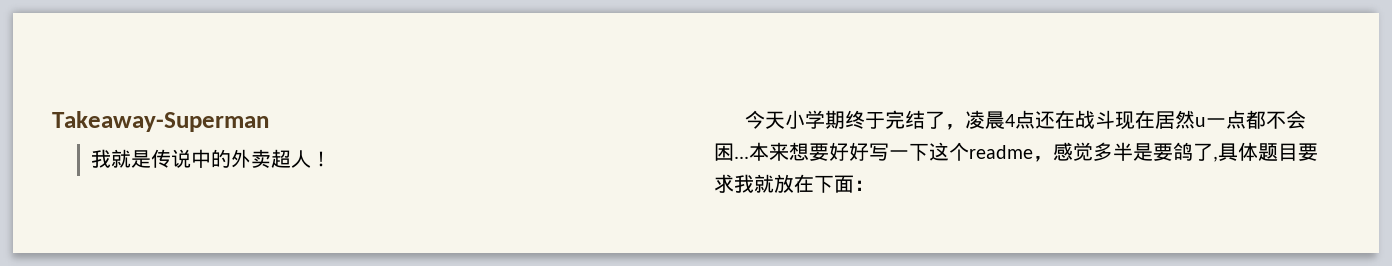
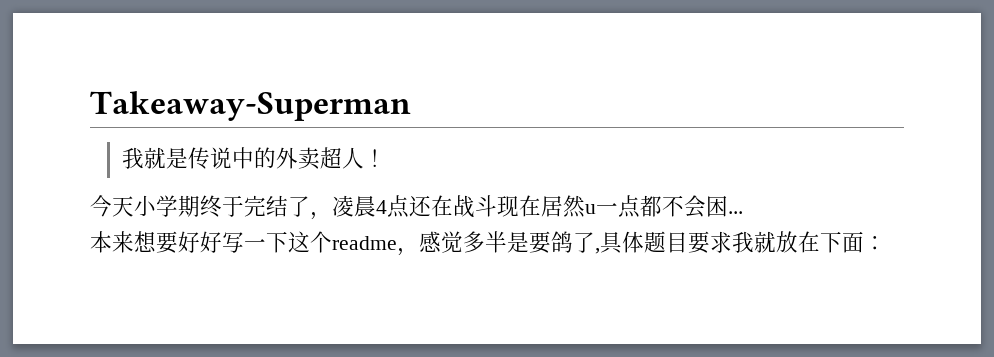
(749, 157) none -> (743, 212) //

